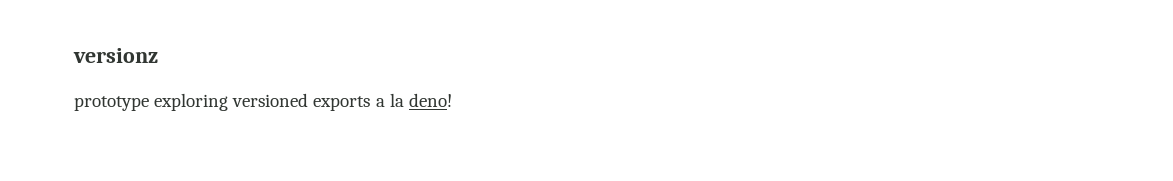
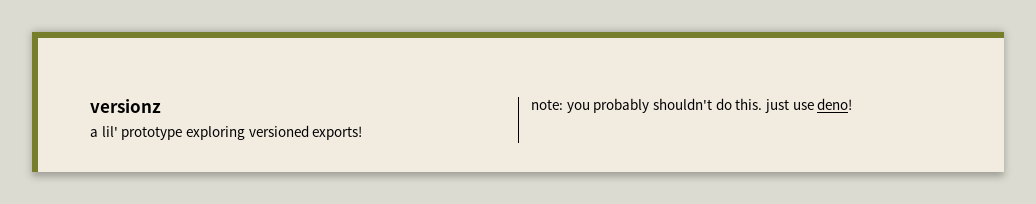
(158, 55) none -> [90,126,118,137] a lil'
[313,93,404,111] exports a la -> [312,126,363,140] [531,98,814,113] exports! // note: you probably shouldn't do this. just use

